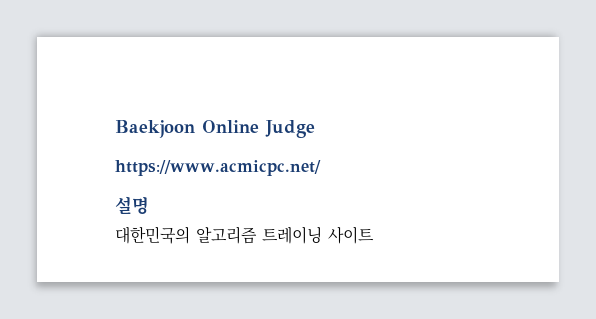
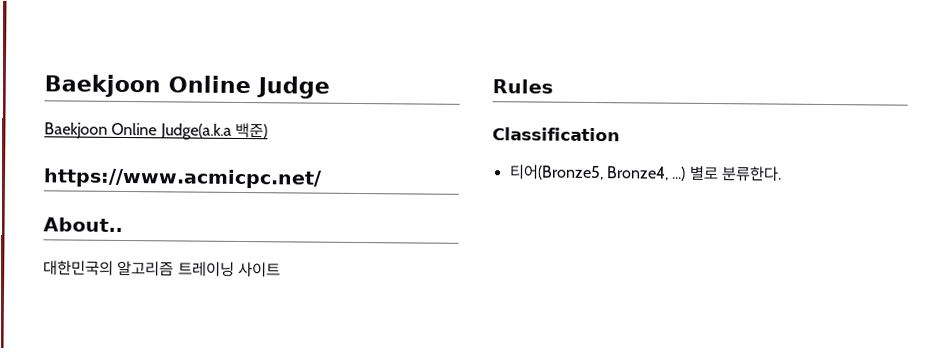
(315, 129) none -> [44,122,268,140] // Baekjoon Online Judge(a.k.a 백준)
[115,196,149,214] 설명 -> [43,217,123,232] About..
(374, 235) none -> [492,79,553,94] [492,127,620,142] [508,164,782,182] // Rules // Classification // 티어(Bronze5, Bronze4, ...) 별로 분류한다.

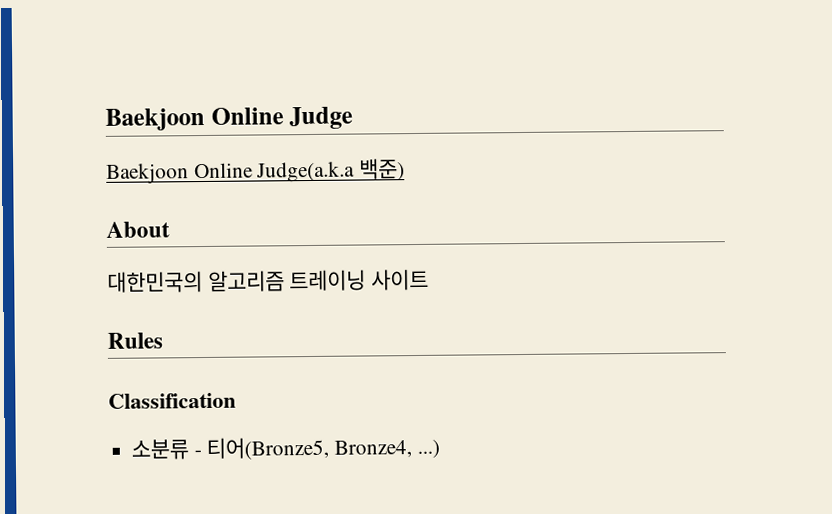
[43,168,322,189] [43,217,123,232] https://www.acmicpc.net/ // About.. -> [106,221,170,238] About
(620, 134) none -> [131,439,202,460] 소분류 -
[688,165,782,182] 별로 분류한다. -> (440, 449) none

